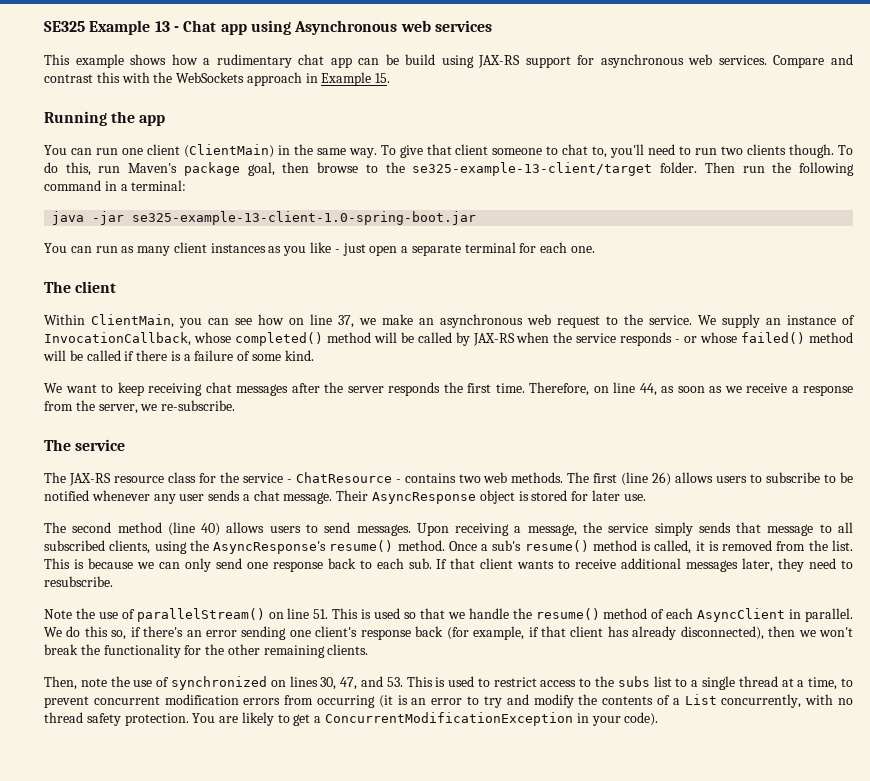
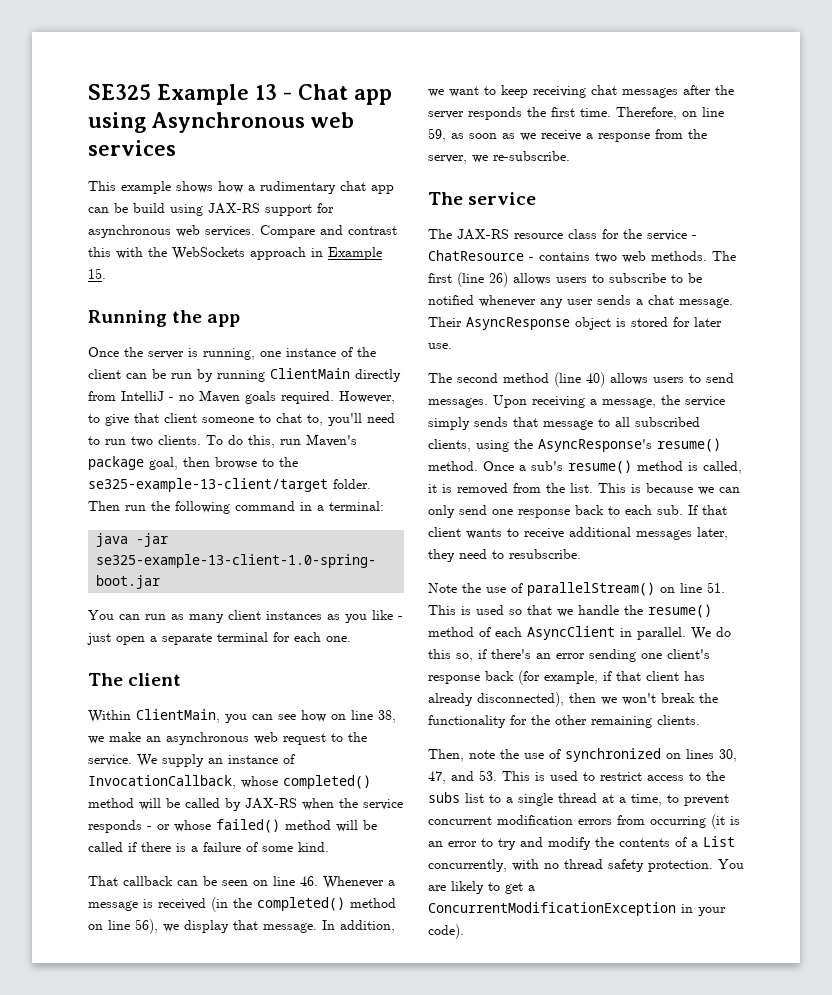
[44,144,396,158] You can run one client (ClientMain) in the same way. To -> [88,347,376,360] [88,368,401,382] [88,390,395,404] [88,414,100,423] Once the server is running, one instance of the client can be run by running ClientMain directly from IntelliJ - no Maven goals required. However, to
[747,144,835,158] clients though. -> [158,435,201,445] clients.
[338,315,354,328] 37, -> [378,710,396,723] 38,
[44,383,62,393] We -> [88,876,395,889] [88,897,396,912] [88,919,395,934] [428,89,444,97] That callback can be seen on line 46. Whenever a message is received (in the completed() method on line 56), we display that message. In addition, we
[639,383,657,396] 44, -> [428,128,446,142] 59,

